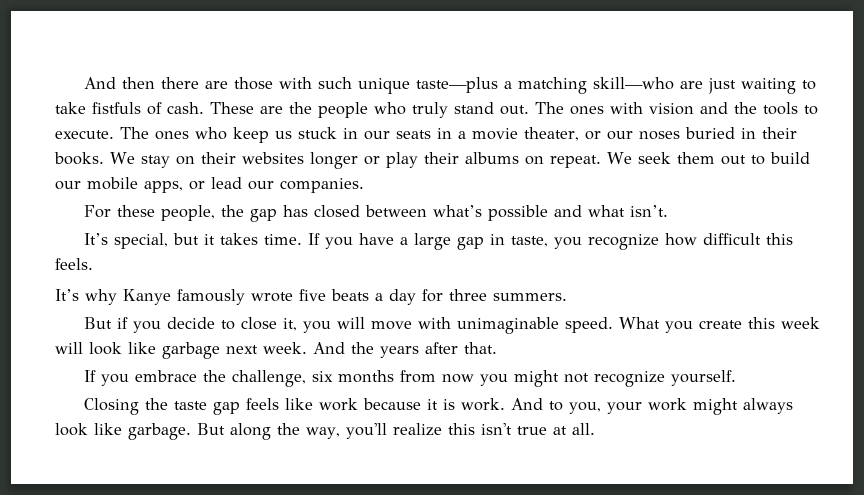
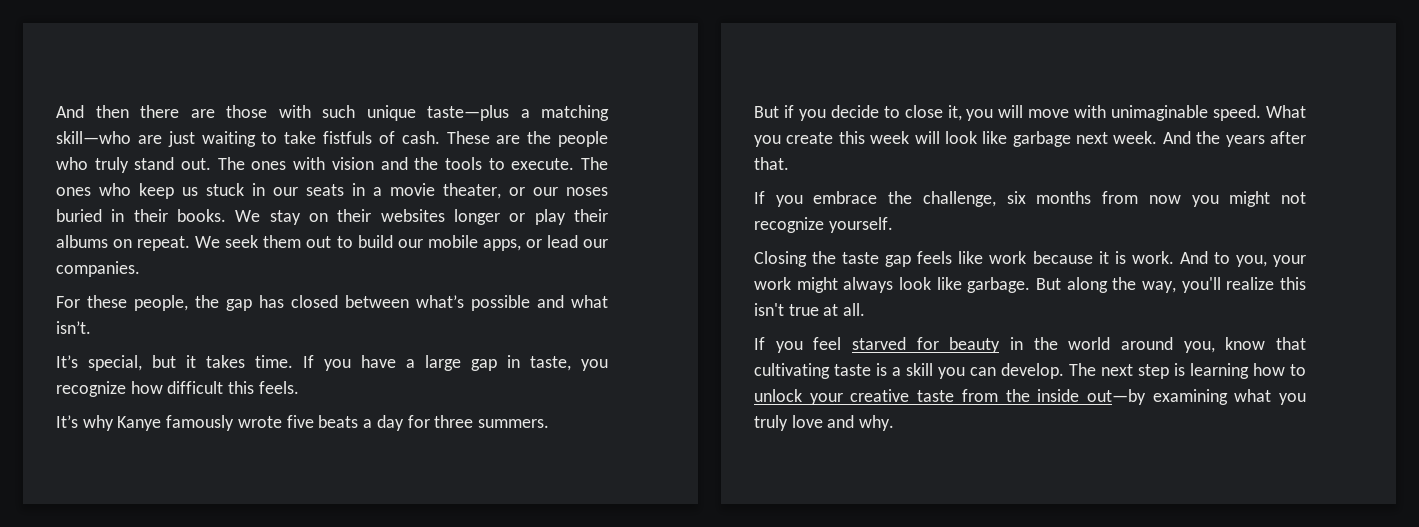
(595, 429) none -> [754,337,1306,353] [754,363,1306,379] [754,389,1306,405] [754,415,895,431] // If you feel starved for beauty in the world around you, know that cultivating taste is a skill you can develop. The next step is learning how to unlock your creative taste from the inside out—by examining what you truly love and why.

